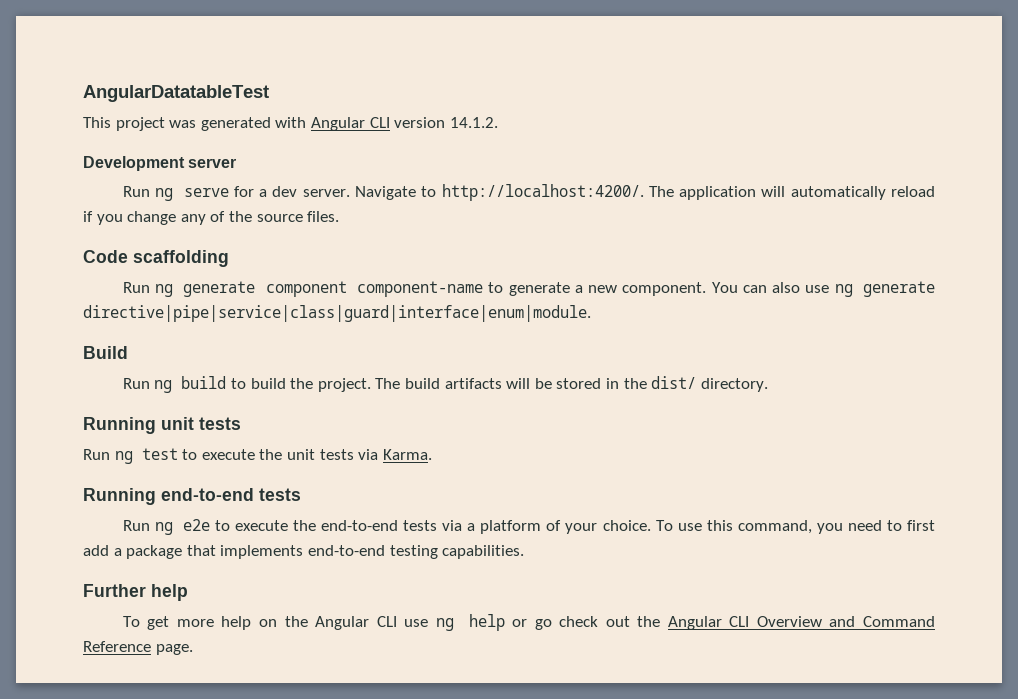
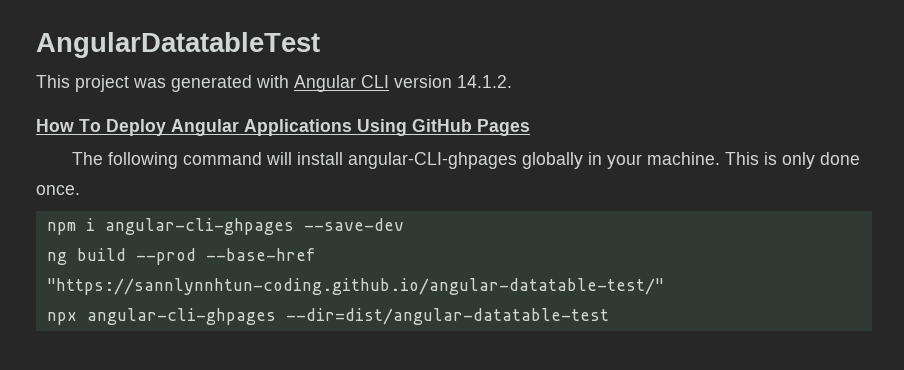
[83,156,237,171] [122,184,935,201] [83,211,340,225] [83,250,229,267] [122,281,935,297] [83,305,591,322] [83,346,128,359] [122,376,768,393] [83,417,241,434] [83,448,432,464] [83,488,301,505] [122,519,936,535] [83,545,525,559] [83,584,188,601] [122,614,935,631] [83,641,193,655] Development server // Run ng serve for a dev server. Navigate to http://localhost:4200/. The application will automatically reload if you change any of the source files. // Code scaffolding // Run ng generate component component-name to generate a new component. You can also use ng generate directive|pipe|service|class|guard|interface|enum|module. // Build // Run ng build to build the project. The build artifacts will be stored in the dist/ directory. // Running unit tests // Run ng test to execute the unit tests via Karma. // Running end-to-end tests // Run ng e2e to execute the end-to-end tests via a platform of your choice. To use this command, you need to first add a package that implements end-to-end testing capabilities. // Further help // To get more help on the Angular CLI use ng help or go check out the Angular CLI Overview and Command Reference page. -> [36,119,530,136] [72,152,861,169] [36,185,80,195] [46,218,404,235] [46,248,316,265] [46,278,664,295] [46,308,609,325] How To Deploy Angular Applications Using GitHub Pages // The following command will install angular-CLI-ghpages globally in your machine. This is only done once. // npm i angular-cli-ghpages --save-dev // ng build --prod --base-href "https://sannlynnhtun-coding.github.io/angular-datatable-test/" // npx angular-cli-ghpages --dir=dist/angular-datatable-test

